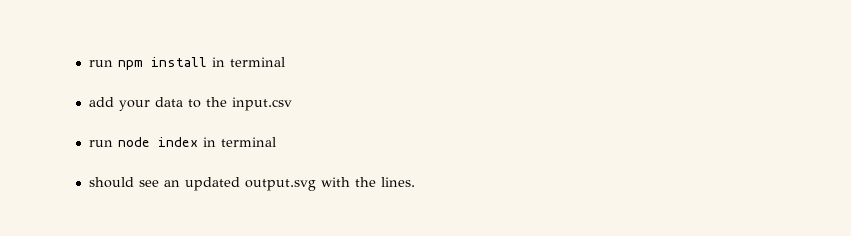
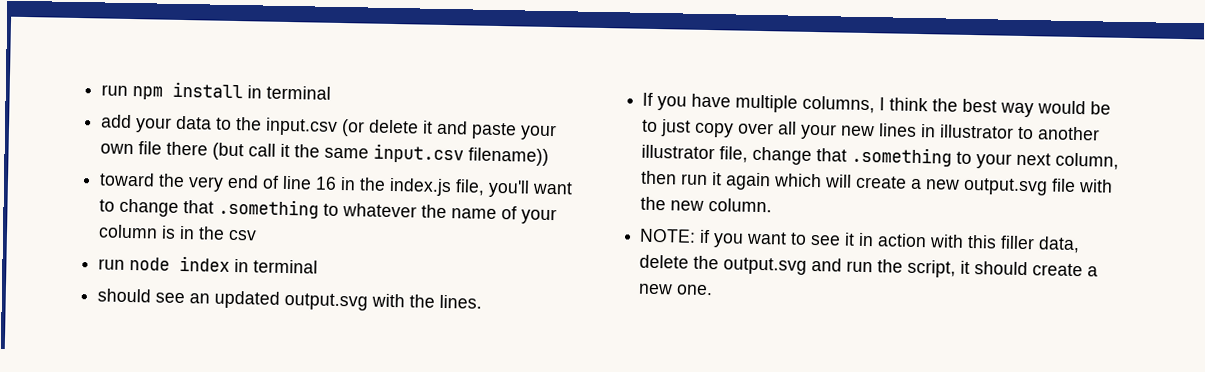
(292, 104) none -> [341,119,558,141] [100,141,550,166] [99,172,574,198] [99,198,558,225] [98,224,258,241] (or delete it and paste your own file there (but call it the same input.csv filename)) // toward the very end of line 16 in the index.js file, you'll want to change that .something to whatever the name of your column is in the csv
(415, 182) none -> [642,92,1112,118] [642,119,1101,141] [641,144,1120,170] [641,170,1114,196] [640,196,773,213] [639,228,1081,254] [639,254,1099,278] [638,283,714,296] // If you have multiple columns, I think the best way would be to just copy over all your new lines in illustrator to another illustrator file, change that .something to your next column, then run it again which will create a new output.svg file with the new column. // NOTE: if you want to see it in action with this filler data, delete the output.svg and run the script, it should create a new one.

